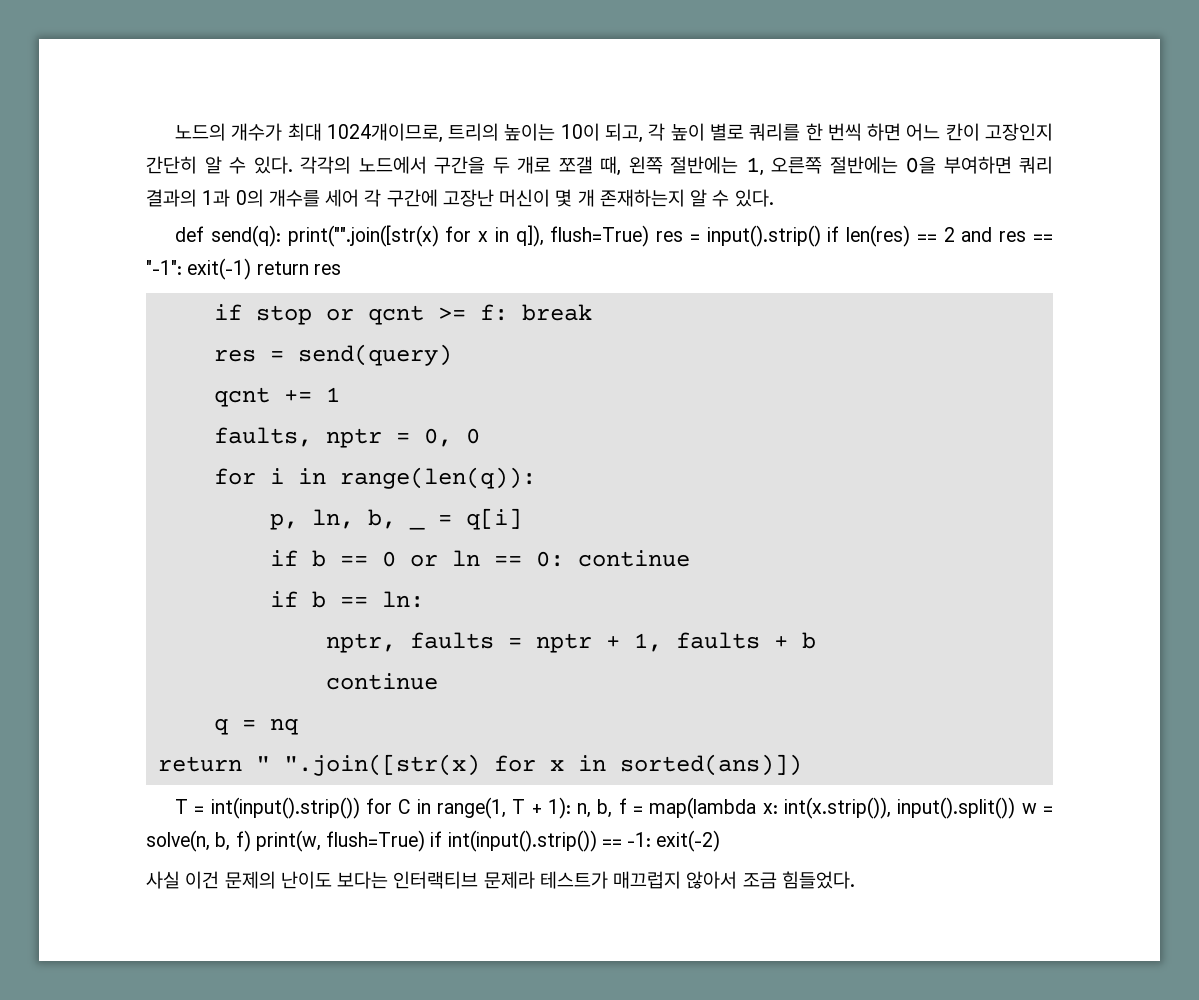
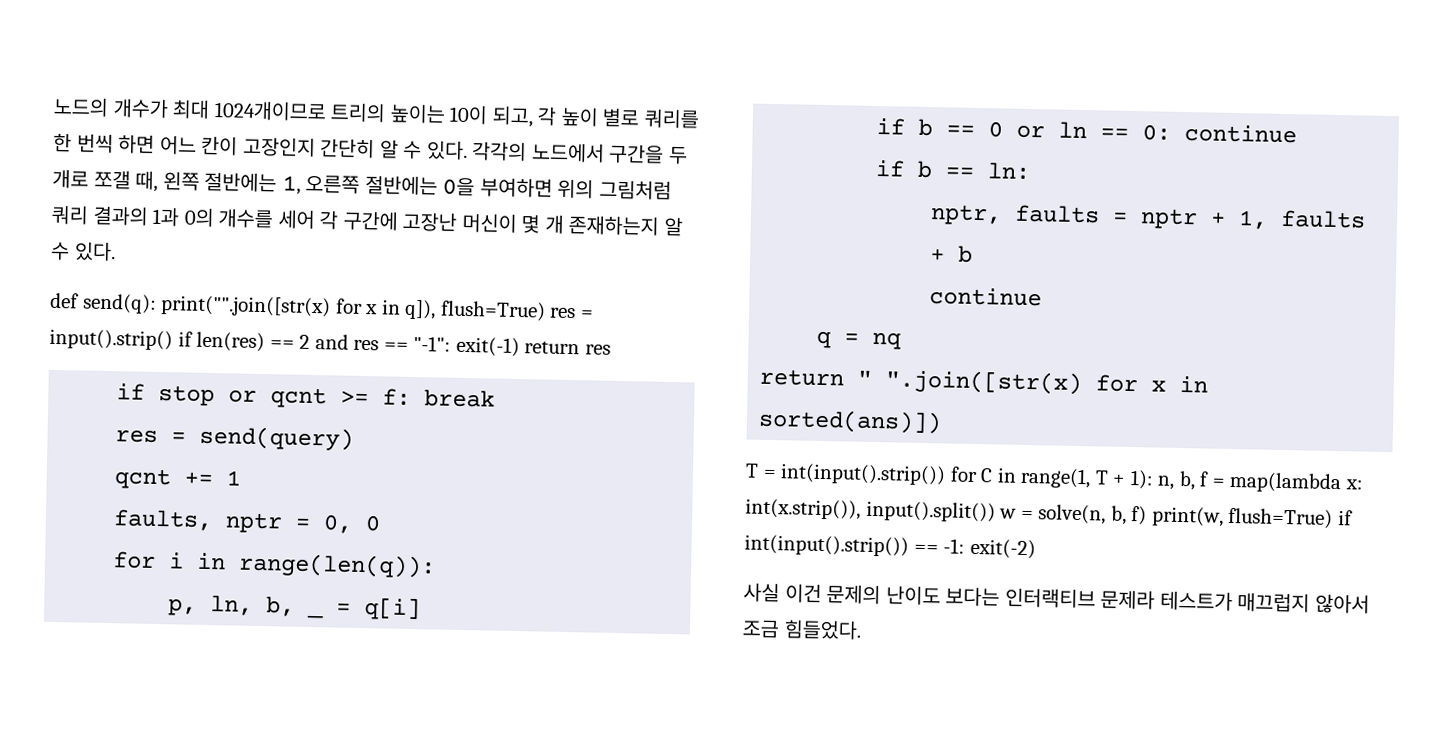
[326,123,443,143] 1024개이므로, -> [213,100,327,122] 1024개이므로
(1012, 165) none -> [557,178,672,200] 위의 그림처럼

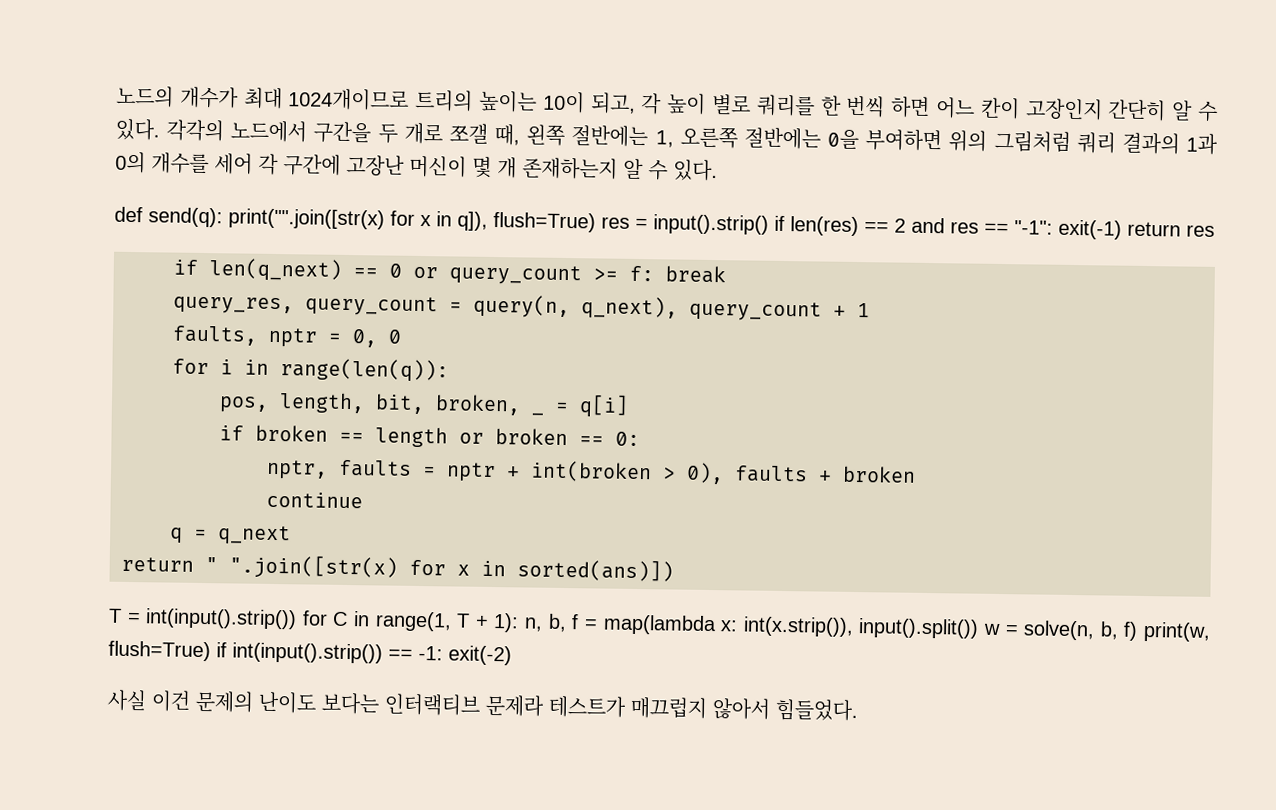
[158,384,496,409] [115,425,355,451] [114,468,214,490] stop or qcnt >= f: break // res = send(query) // qcnt += -> [209,258,726,286] [173,294,846,322] len(q_next) == 0 or query_count >= f: break // query_res, query_count = query(n, q_next), query_count +
[168,595,296,617] p, ln, b, -> [219,392,521,416] pos, length, bit, broken,
[918,118,1298,144] [875,159,1032,181] b == 0 or ln == 0: continue // if b == ln: -> [255,424,640,448] broken == length or broken == 0:
[1238,210,1269,230] 1, -> [530,460,724,485] int(broken > 0),
[958,245,974,263] b -> [842,465,916,483] broken
[872,331,902,350] nq -> [218,525,291,546] q_next
[742,619,780,639] 조금 -> (770, 709) none

